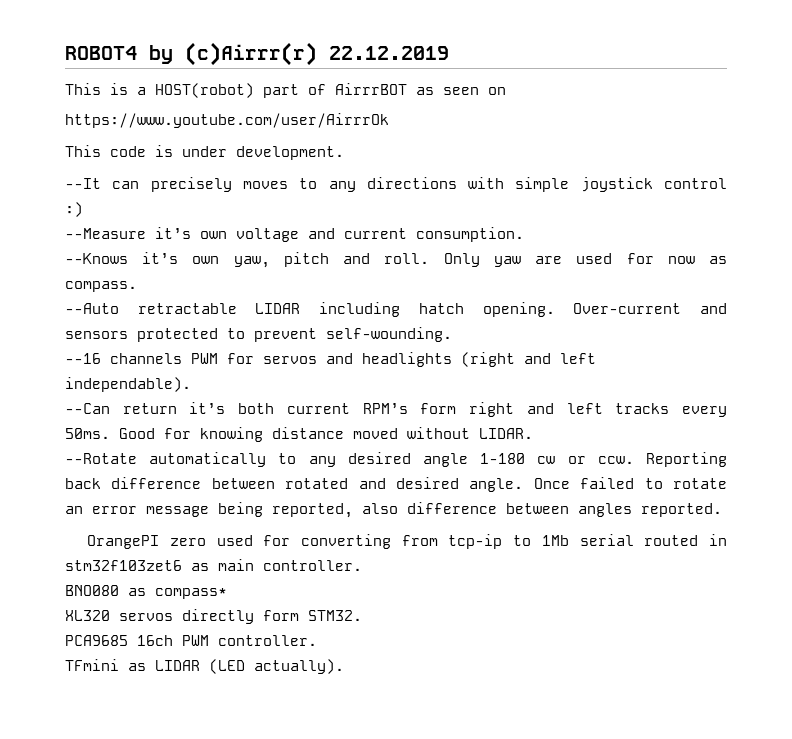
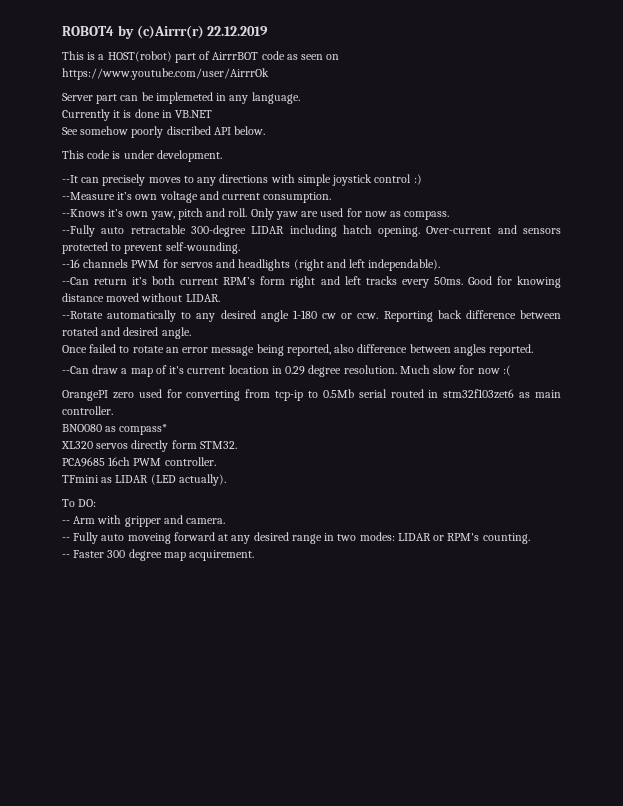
(407, 89) none -> [261,51,285,60] code
(389, 120) none -> [62,92,300,104] [62,109,213,121] [62,126,266,138] // Server part can be implemeted in any language. // Currently it is done in VB.NET // See somehow poorly discribed API below.
[65,303,237,314] --Auto retractable -> [62,225,246,237] --Fully auto retractable 300-degree
(524, 485) none -> (191, 333) //
(722, 510) none -> [62,365,511,377] // --Can draw a map of it's current location in 0.29 degree resolution. Much slow for now :(
[541,535,569,546] 1Mb -> [322,389,354,398] 0.5Mb
(344, 666) none -> [62,499,97,507] [62,515,226,527] [62,532,530,544] [62,549,255,561] // To DO: // -- Arm with gripper and camera. // -- Fully auto moveing forward at any desired range in two modes: LIDAR or RPM's counting. // -- Faster 300 degree map acquirement.

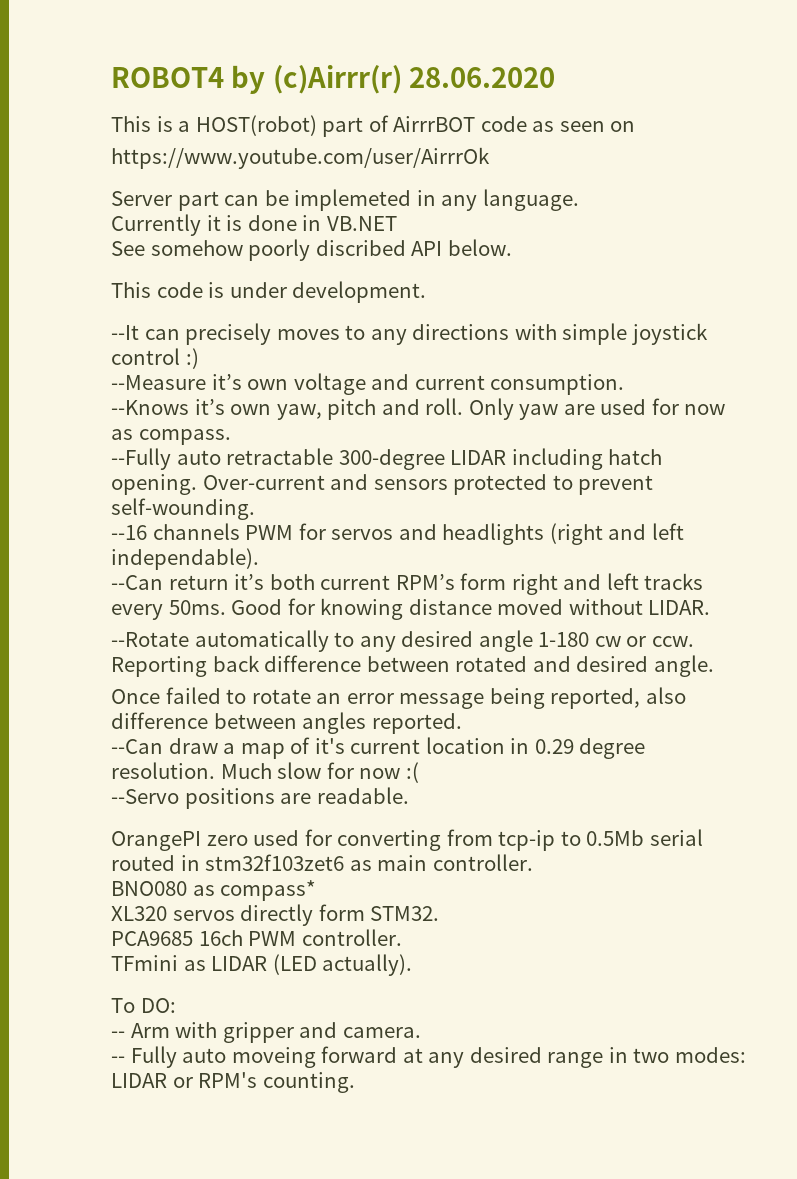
[207,26,269,36] 22.12.2019 -> [409,67,556,88] 28.06.2020
(511, 370) none -> [111,787,409,809] // --Servo positions are readable.
[62,549,255,561] // -- Faster 300 degree map acquirement. -> (355, 1082) none

